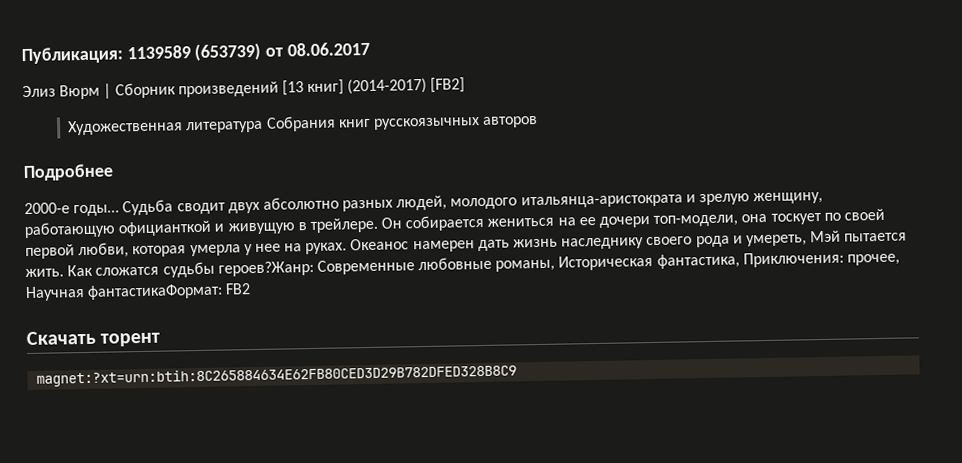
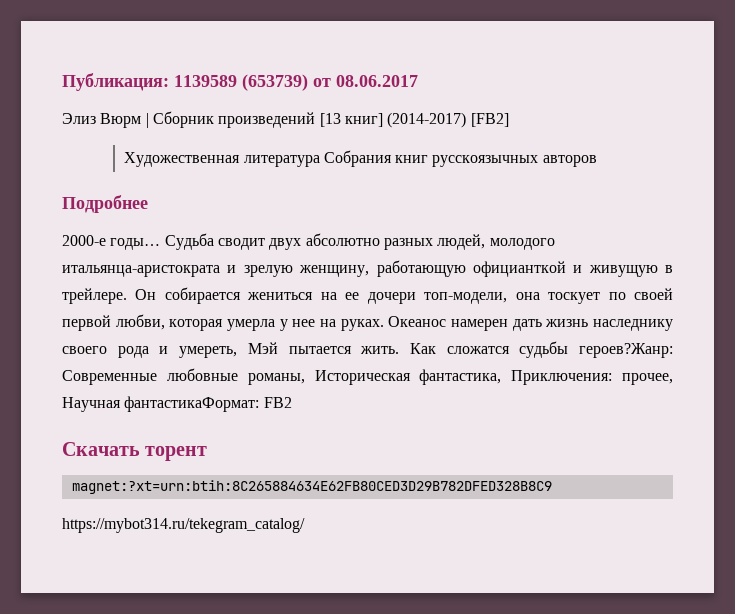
(518, 375) none -> [62,518,305,533] // https://mybot314.ru/tekegram_catalog/

